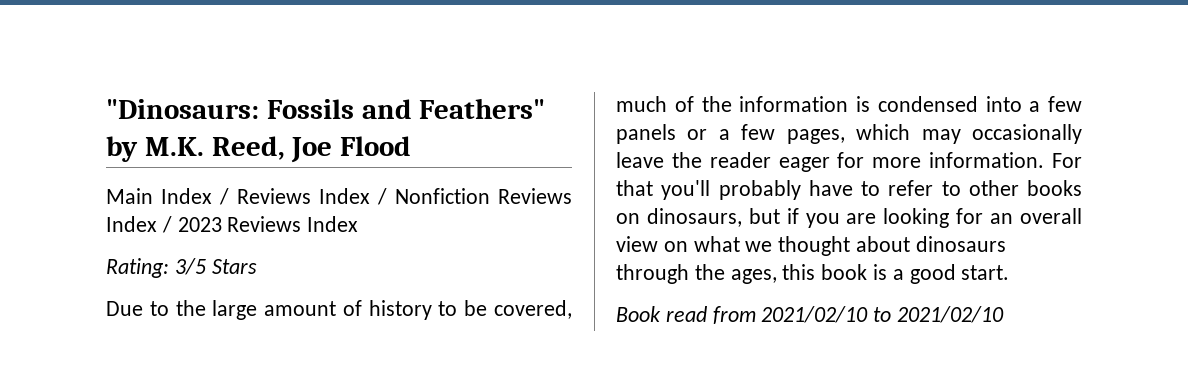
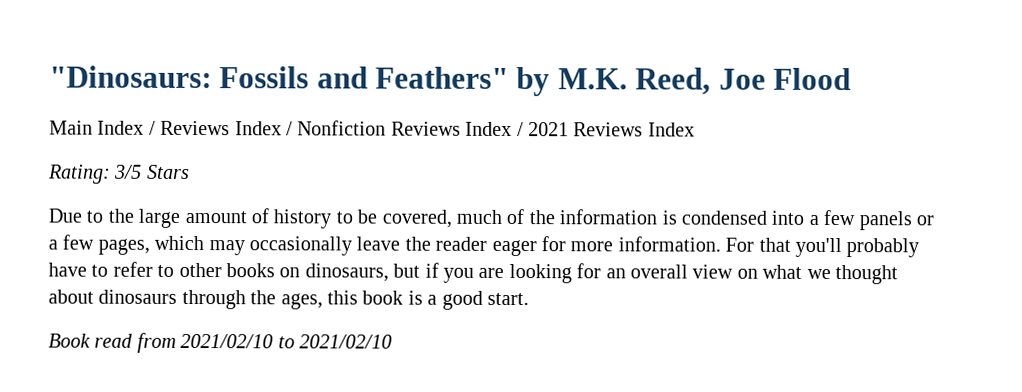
[177,217,222,232] 2023 -> [528,122,569,137] 2021

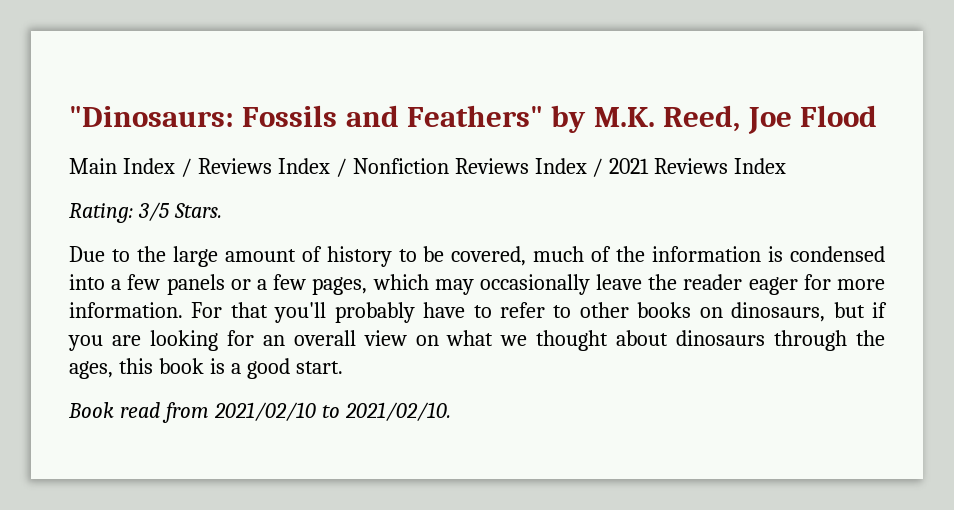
[146,164,190,179] Stars -> [173,203,222,218] Stars.
[299,334,392,349] 2021/02/10 -> [344,402,451,421] 2021/02/10.

